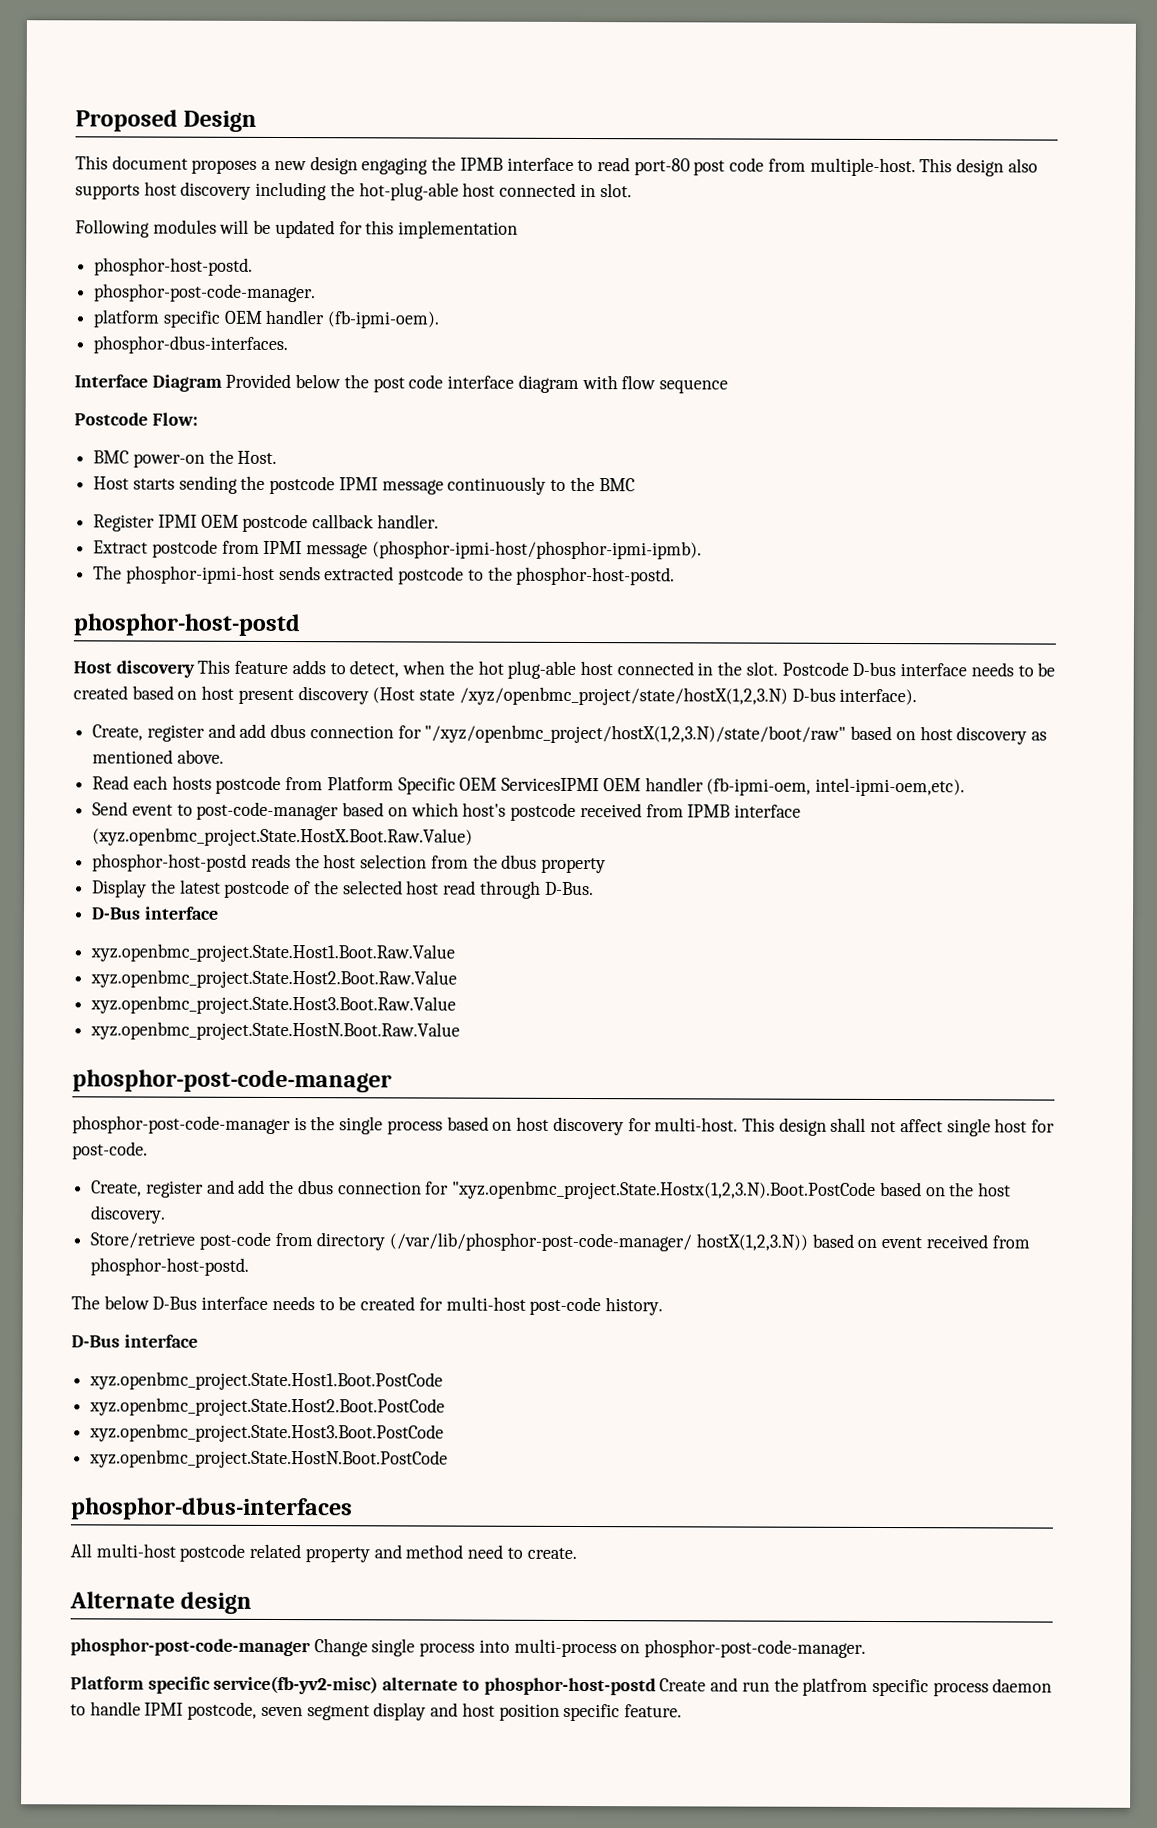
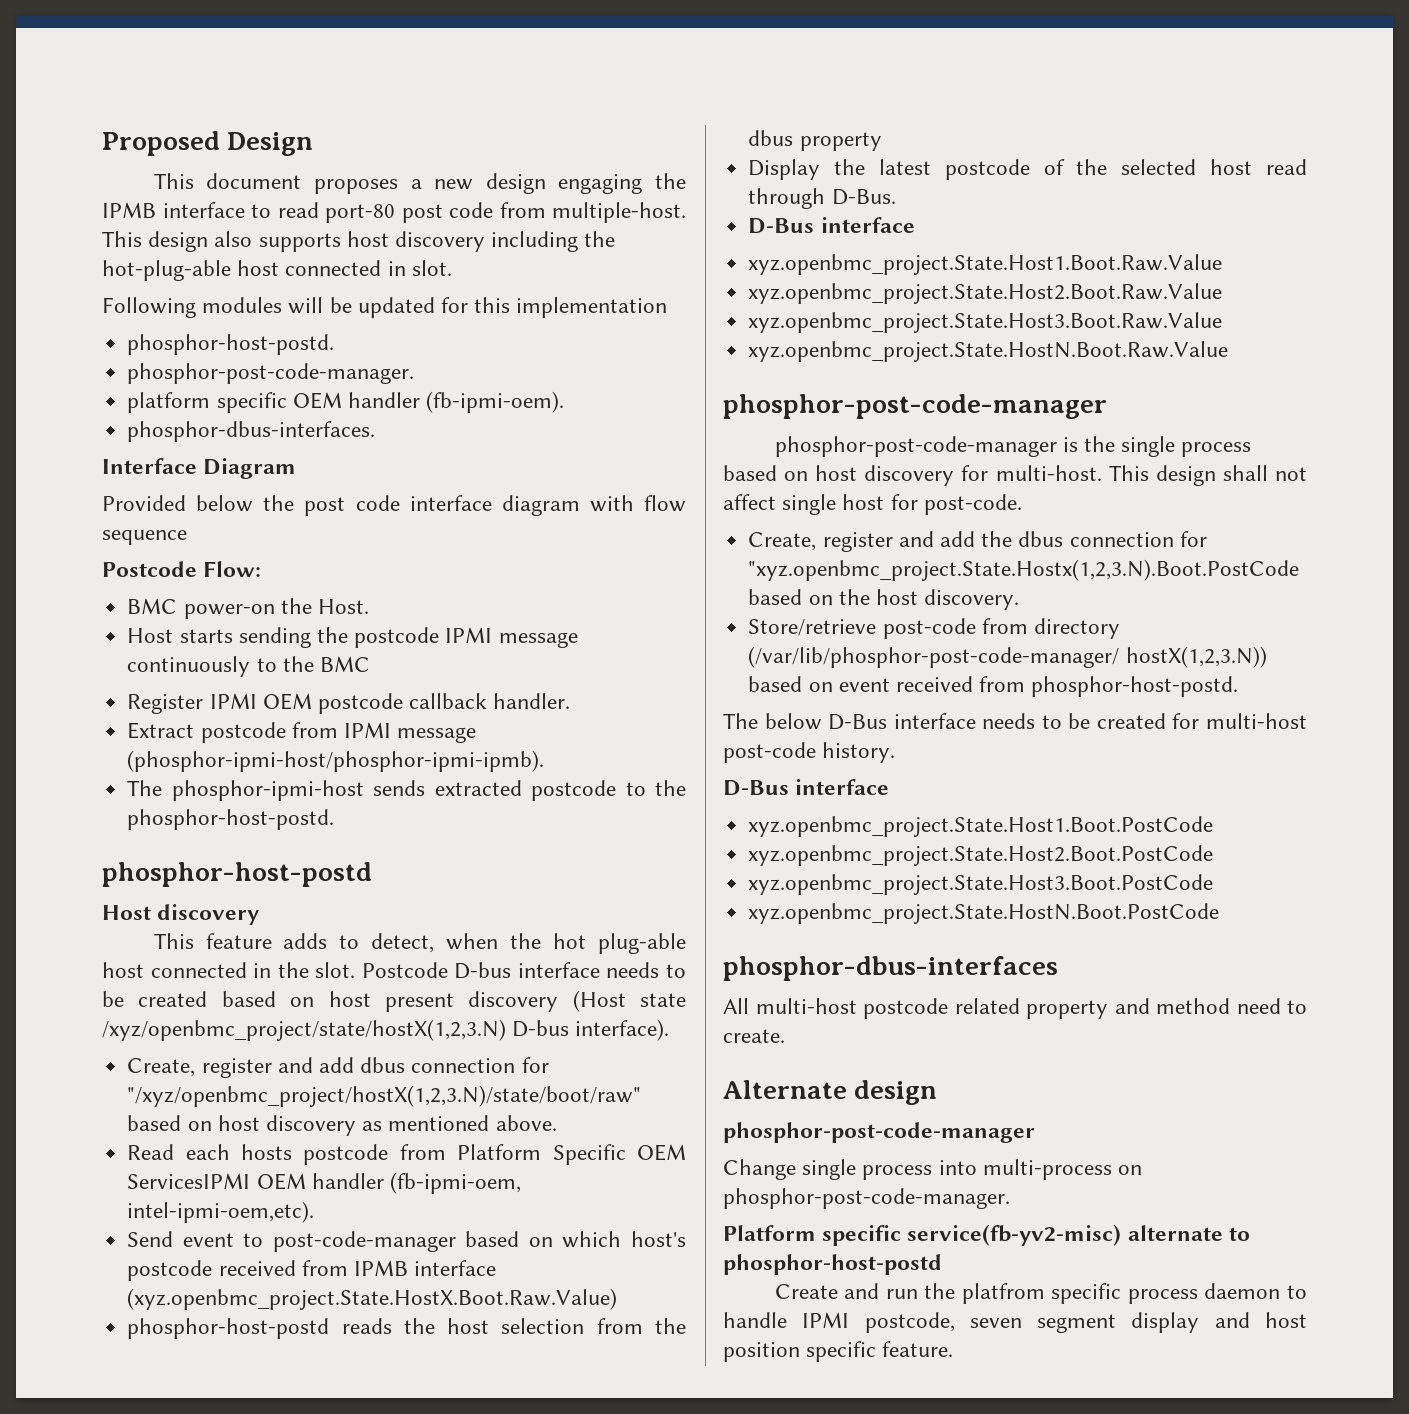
(222, 383) none -> (297, 468) //
(195, 669) none -> (260, 914) //
(311, 1647) none -> (1035, 1132) //
(656, 1686) none -> (942, 1264) //

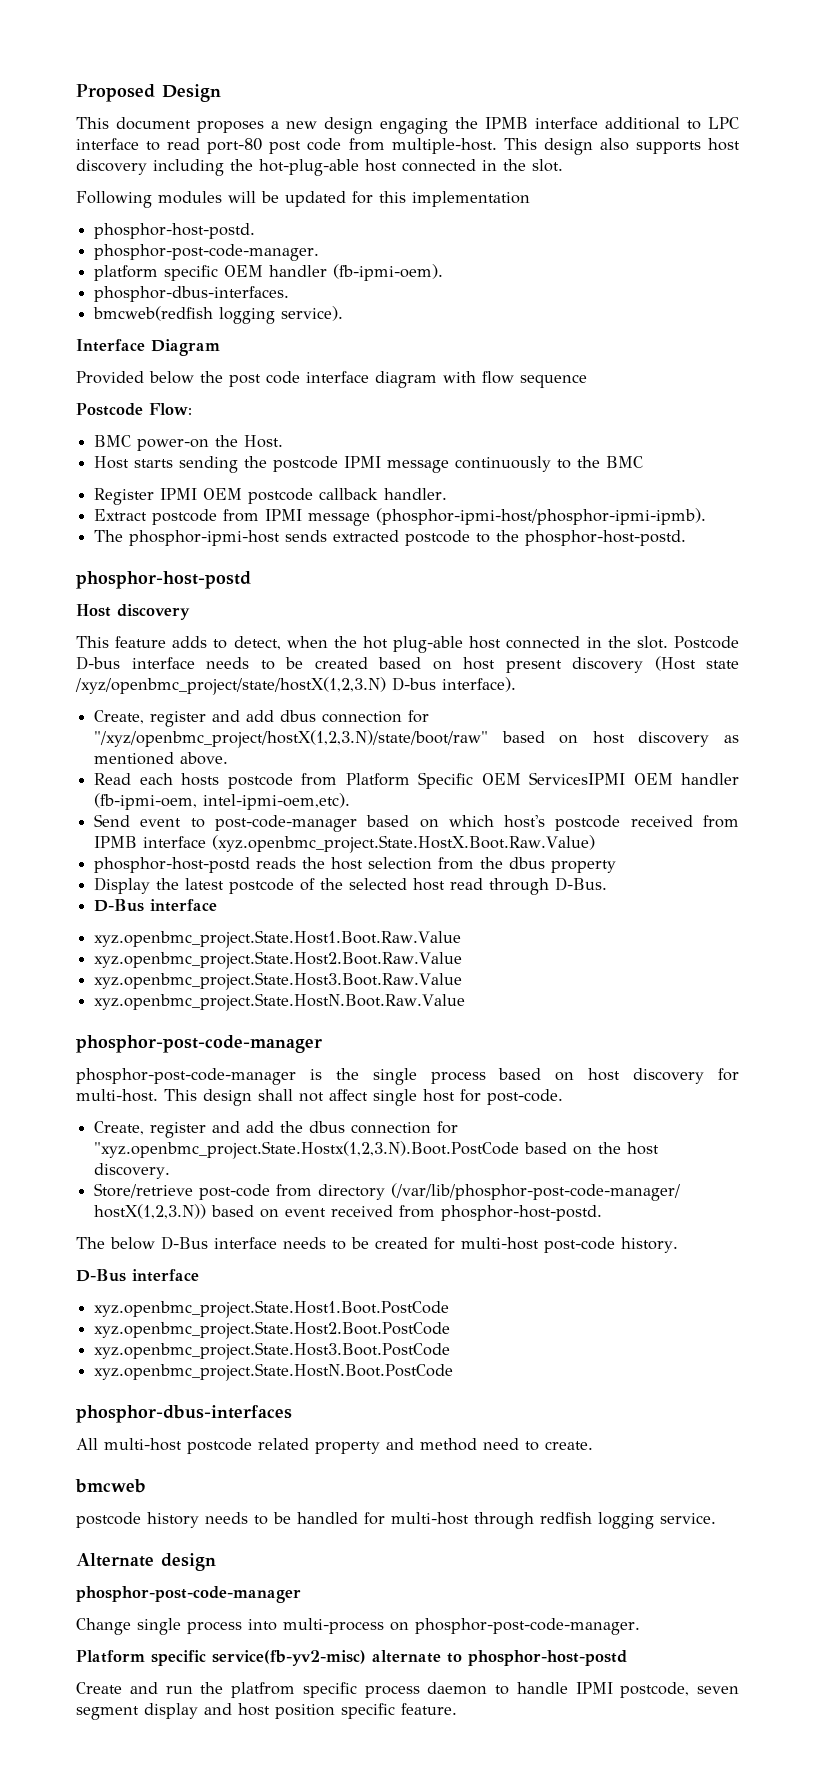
(245, 210) none -> [605,117,739,130] [76,138,139,150] additional to LPC interface
(406, 268) none -> [503,159,526,171] the
(376, 431) none -> [93,306,344,324] // bmcweb(redfish logging service).
(785, 1036) none -> [75,1479,146,1493] [76,1512,716,1529] // bmcweb // postcode history needs to be handled for multi-host through redfish logging service.

